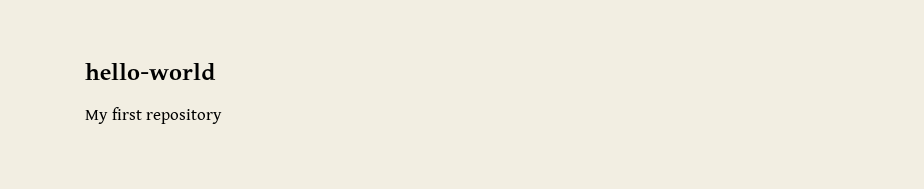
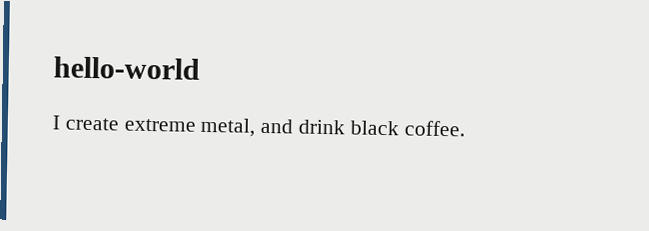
[85,107,223,124] My first repository -> [52,115,465,137] I create extreme metal, and drink black coffee.

